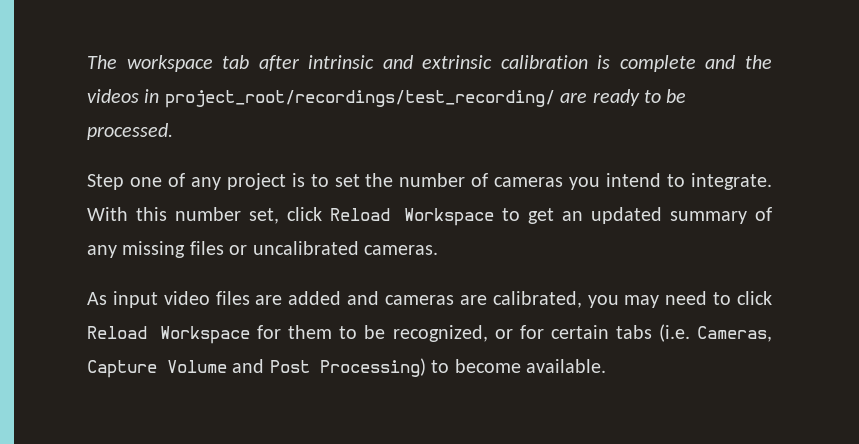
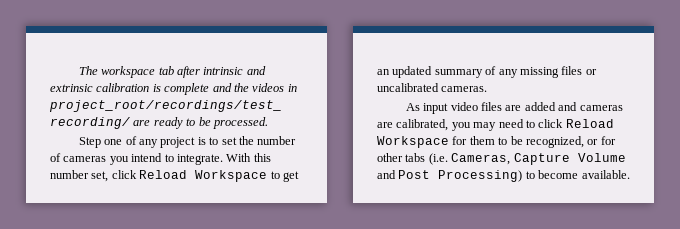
[550,325,609,339] certain -> [377,153,403,162] other

